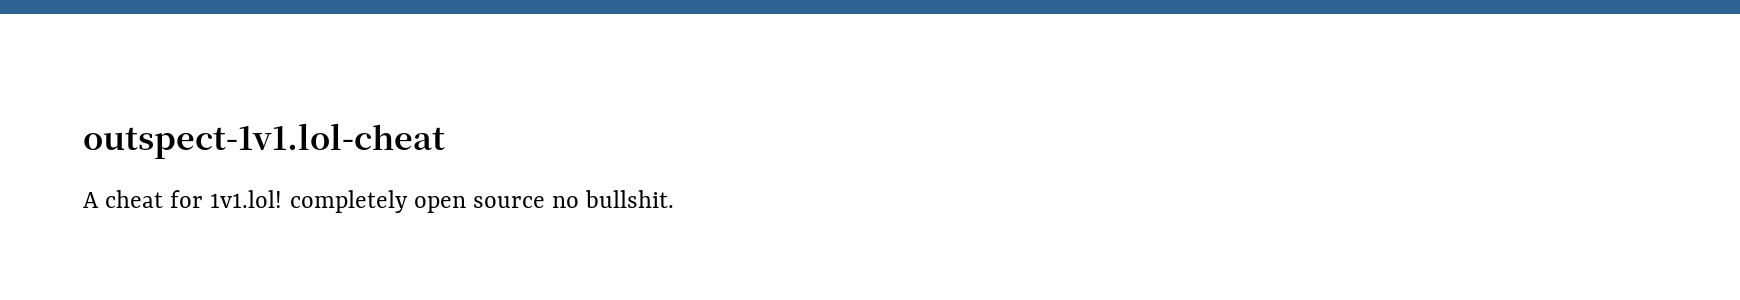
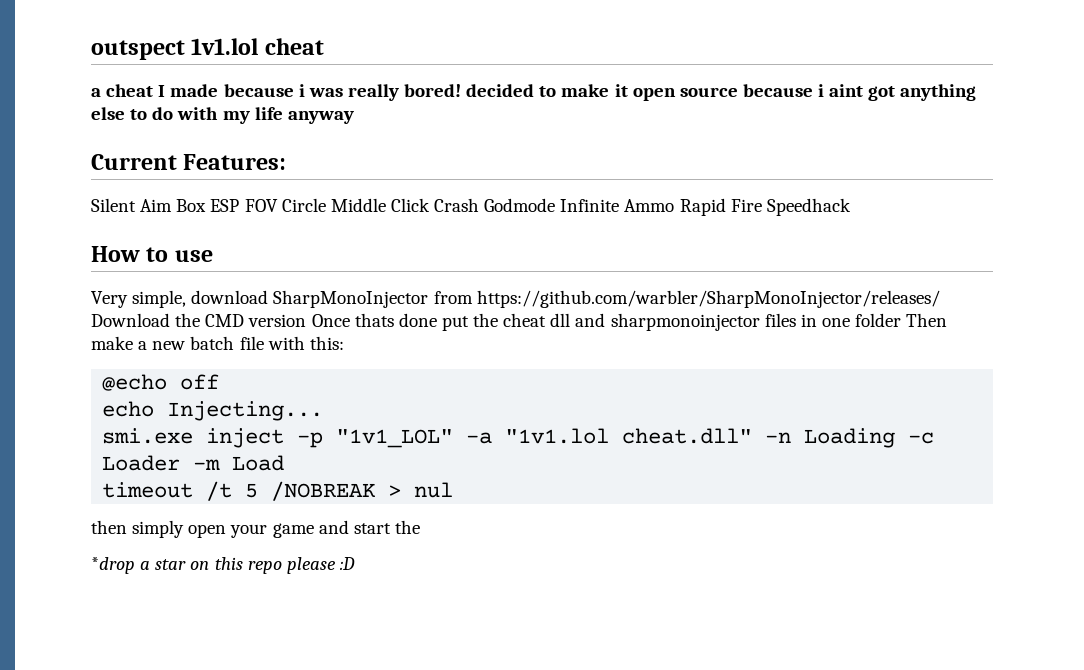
[83,123,445,159] [83,190,675,213] outspect-1v1.lol-cheat // A cheat for 1v1.lol! completely open source no bullshit. -> [91,38,324,60] [91,84,977,101] [91,107,354,124] [91,154,287,170] [91,198,851,216] [91,246,213,262] [91,290,940,308] [91,313,948,331] [91,336,344,350] [102,374,220,391] [102,401,324,421] [102,428,935,448] [102,455,285,471] [102,481,454,501] [91,520,420,538] [91,557,355,574] outspect 1v1.lol cheat // a cheat I made because i was really bored! decided to make it open source because i aint got anything else to do with my life anyway // Current Features: // Silent Aim Box ESP FOV Circle Middle Click Crash Godmode Infinite Ammo Rapid Fire Speedhack // How to use // Very simple, download SharpMonoInjector from https://github.com/warbler/SharpMonoInjector/releases/ Download the CMD version Once thats done put the cheat dll and sharpmonoinjector files in one folder Then make a new batch file with this: // @echo off // echo Injecting... // smi.exe inject -p "1v1_LOL" -a "1v1.lol cheat.dll" -n Loading -c Loader -m Load // timeout /t 5 /NOBREAK > nul // then simply open your game and start the // *drop a star on this repo please :D

